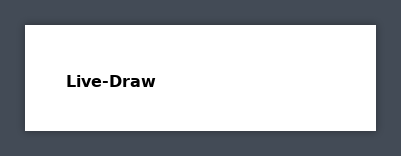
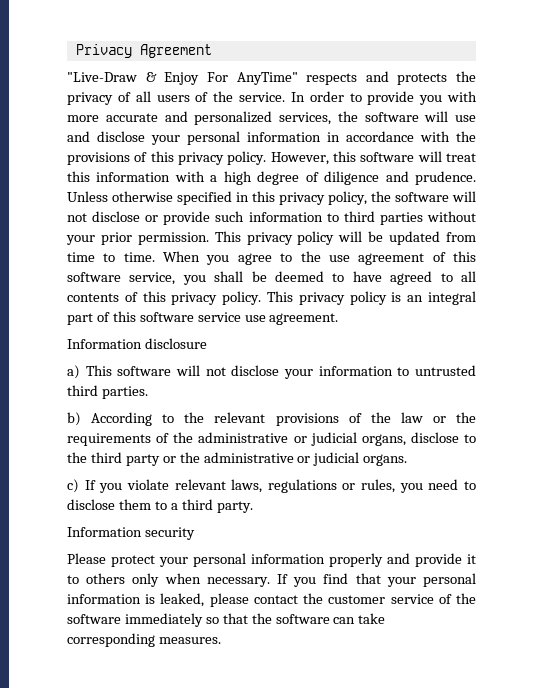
[66,75,156,87] Live-Draw -> [75,44,212,58] [67,71,476,85] [67,91,477,105] [67,111,476,125] [67,131,476,145] [67,151,476,165] [67,171,477,185] [67,191,476,205] [67,211,476,225] [66,231,477,245] [67,251,477,265] [67,271,476,285] [67,291,477,305] [67,311,339,325] [67,338,207,349] [67,365,476,379] [67,385,148,399] [67,412,477,426] [67,432,476,446] [67,452,408,466] [67,479,476,493] [67,499,253,513] [67,527,195,540] [67,553,476,567] [67,573,476,587] [67,593,476,607] [67,613,386,627] [67,633,221,647] Privacy Agreement // "Live-Draw & Enjoy For AnyTime" respects and protects the privacy of all users of the service. In order to provide you with more accurate and personalized services, the software will use and disclose your personal information in accordance with the provisions of this privacy policy. However, this software will treat this information with a high degree of diligence and prudence. Unless otherwise specified in this privacy policy, the software will not disclose or provide such information to third parties without your prior permission. This privacy policy will be updated from time to time. When you agree to the use agreement of this software service, you shall be deemed to have agreed to all contents of this privacy policy. This privacy policy is an integral part of this software service use agreement. // Information disclosure // a) This software will not disclose your information to untrusted third parties. // b) According to the relevant provisions of the law or the requirements of the administrative or judicial organs, disclose to the third party or the administrative or judicial organs. // c) If you violate relevant laws, regulations or rules, you need to disclose them to a third party. // Information security // Please protect your personal information properly and provide it to others only when necessary. If you find that your personal information is leaked, please contact the customer service of the software immediately so that the software can take corresponding measures.

